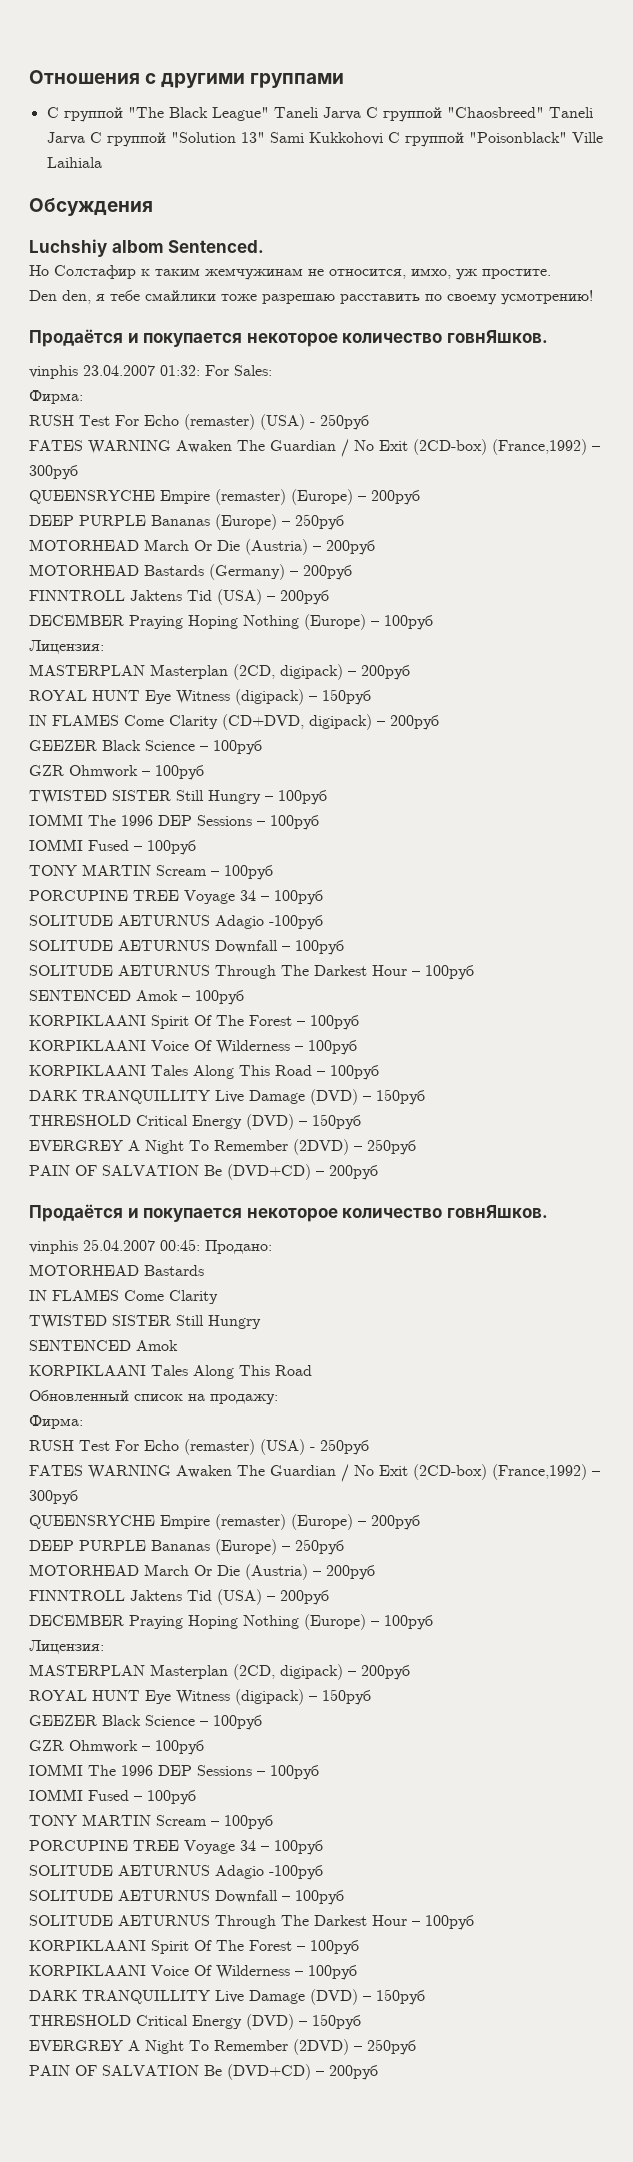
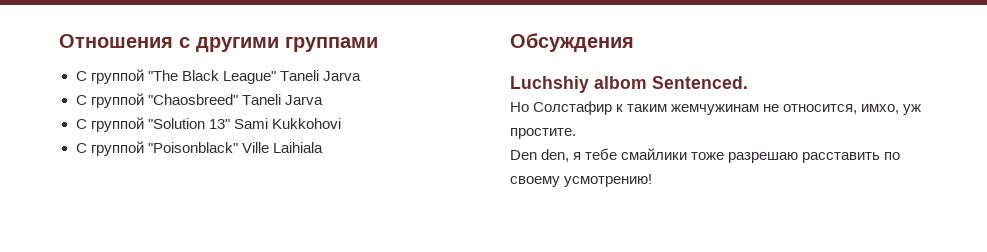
(361, 113) none -> (361, 76) //
(85, 138) none -> (323, 100) //
(383, 138) none -> (341, 123) //
[29,329,548,347] [29,365,272,379] [29,390,83,404] [29,414,369,430] [29,439,600,457] [29,465,78,480] [29,489,420,505] [29,514,344,530] [29,539,375,555] [29,564,352,580] [29,589,329,605] [29,614,433,630] [29,640,104,654] [29,664,410,680] [29,689,371,705] [29,714,439,730] [29,740,262,755] [29,765,204,780] [29,790,327,805] [29,814,319,830] [29,839,196,855] [29,864,273,880] [29,890,323,905] [29,915,323,930] [29,940,344,955] [29,965,474,980] [29,990,244,1005] [29,1015,359,1030] [29,1040,357,1055] [29,1065,379,1080] [29,1089,425,1105] [29,1114,361,1130] [29,1139,416,1155] [29,1164,378,1180] [29,1204,548,1222] [29,1239,272,1254] [29,1264,204,1276] [29,1289,218,1304] [29,1315,261,1329] [29,1340,178,1351] [29,1365,312,1379] [29,1390,278,1405] [29,1415,83,1429] [29,1439,369,1455] [29,1464,600,1482] [29,1490,78,1505] [29,1514,420,1530] [29,1539,344,1555] [29,1564,375,1580] [29,1589,329,1605] [29,1614,433,1630] [29,1640,104,1654] [29,1664,410,1680] [29,1689,371,1705] [29,1715,262,1730] [29,1740,204,1755] [29,1764,319,1780] [29,1789,196,1805] [29,1814,273,1830] [29,1840,323,1855] [29,1865,323,1880] [29,1890,344,1905] [29,1915,474,1930] [29,1940,359,1955] [29,1965,357,1980] [29,1989,425,2005] [29,2014,361,2030] [29,2039,416,2055] [29,2064,378,2080] // Продаётся и покупается некоторое количество говнЯшков. // vinphis 23.04.2007 01:32: For Sales: // Фирма: // RUSH Test For Echo (remaster) (USA) - 250руб // FATES WARNING Awaken The Guardian / No Exit (2CD-box) (France,1992) – 300руб // QUEENSRYCHE Empire (remaster) (Europe) – 200руб // DEEP PURPLE Bananas (Europe) – 250руб // MOTORHEAD March Or Die (Austria) – 200руб // MOTORHEAD Bastards (Germany) – 200руб // FINNTROLL Jaktens Tid (USA) – 200руб // DECEMBER Praying Hoping Nothing (Europe) – 100руб // Лицензия: // MASTERPLAN Masterplan (2CD, digipack) – 200руб // ROYAL HUNT Eye Witness (digipack) – 150руб // IN FLAMES Come Clarity (CD+DVD, digipack) – 200руб // GEEZER Black Science – 100руб // GZR Ohmwork – 100руб // TWISTED SISTER Still Hungry – 100руб // IOMMI The 1996 DEP Sessions – 100руб // IOMMI Fused – 100руб // TONY MARTIN Scream – 100руб // PORCUPINE TREE Voyage 34 – 100руб // SOLITUDE AETURNUS Adagio -100руб // SOLITUDE AETURNUS Downfall – 100руб // SOLITUDE AETURNUS Through The Darkest Hour – 100руб // SENTENCED Amok – 100руб // KORPIKLAANI Spirit Of The Forest – 100руб // KORPIKLAANI Voice Of Wilderness – 100руб // KORPIKLAANI Tales Along This Road – 100руб // DARK TRANQUILLITY Live Damage (DVD) – 150руб // THRESHOLD Critical Energy (DVD) – 150руб // EVERGREY A Night To Remember (2DVD) – 250руб // PAIN OF SALVATION Be (DVD+CD) – 200руб // Продаётся и покупается некоторое количество говнЯшков. // vinphis 25.04.2007 00:45: Продано: // MOTORHEAD Bastards // IN FLAMES Come Clarity // TWISTED SISTER Still Hungry // SENTENCED Amok // KORPIKLAANI Tales Along This Road // Обновленный список на продажу: // Фирма: // RUSH Test For Echo (remaster) (USA) - 250руб // FATES WARNING Awaken The Guardian / No Exit (2CD-box) (France,1992) – 300руб // QUEENSRYCHE Empire (remaster) (Europe) – 200руб // DEEP PURPLE Bananas (Europe) – 250руб // MOTORHEAD March Or Die (Austria) – 200руб // FINNTROLL Jaktens Tid (USA) – 200руб // DECEMBER Praying Hoping Nothing (Europe) – 100руб // Лицензия: // MASTERPLAN Masterplan (2CD, digipack) – 200руб // ROYAL HUNT Eye Witness (digipack) – 150руб // GEEZER Black Science – 100руб // GZR Ohmwork – 100руб // IOMMI The 1996 DEP Sessions – 100руб // IOMMI Fused – 100руб // TONY MARTIN Scream – 100руб // PORCUPINE TREE Voyage 34 – 100руб // SOLITUDE AETURNUS Adagio -100руб // SOLITUDE AETURNUS Downfall – 100руб // SOLITUDE AETURNUS Through The Darkest Hour – 100руб // KORPIKLAANI Spirit Of The Forest – 100руб // KORPIKLAANI Voice Of Wilderness – 100руб // DARK TRANQUILLITY Live Damage (DVD) – 150руб // THRESHOLD Critical Energy (DVD) – 150руб // EVERGREY A Night To Remember (2DVD) – 250руб // PAIN OF SALVATION Be (DVD+CD) – 200руб -> (653, 180) none

